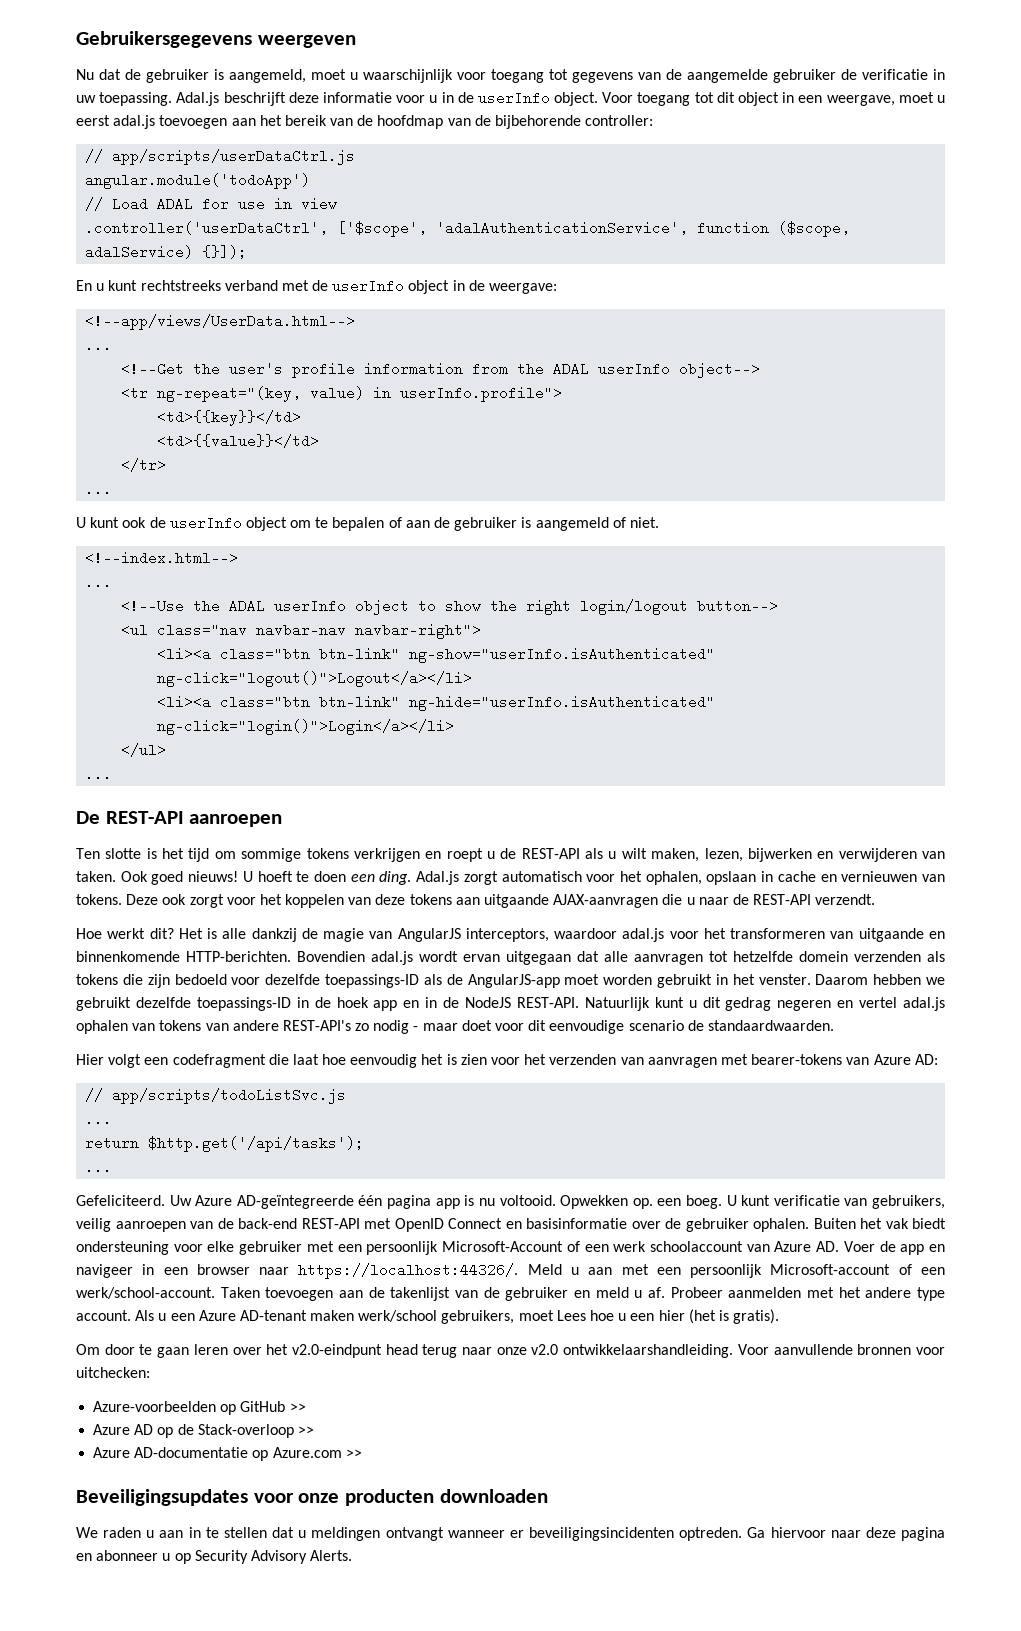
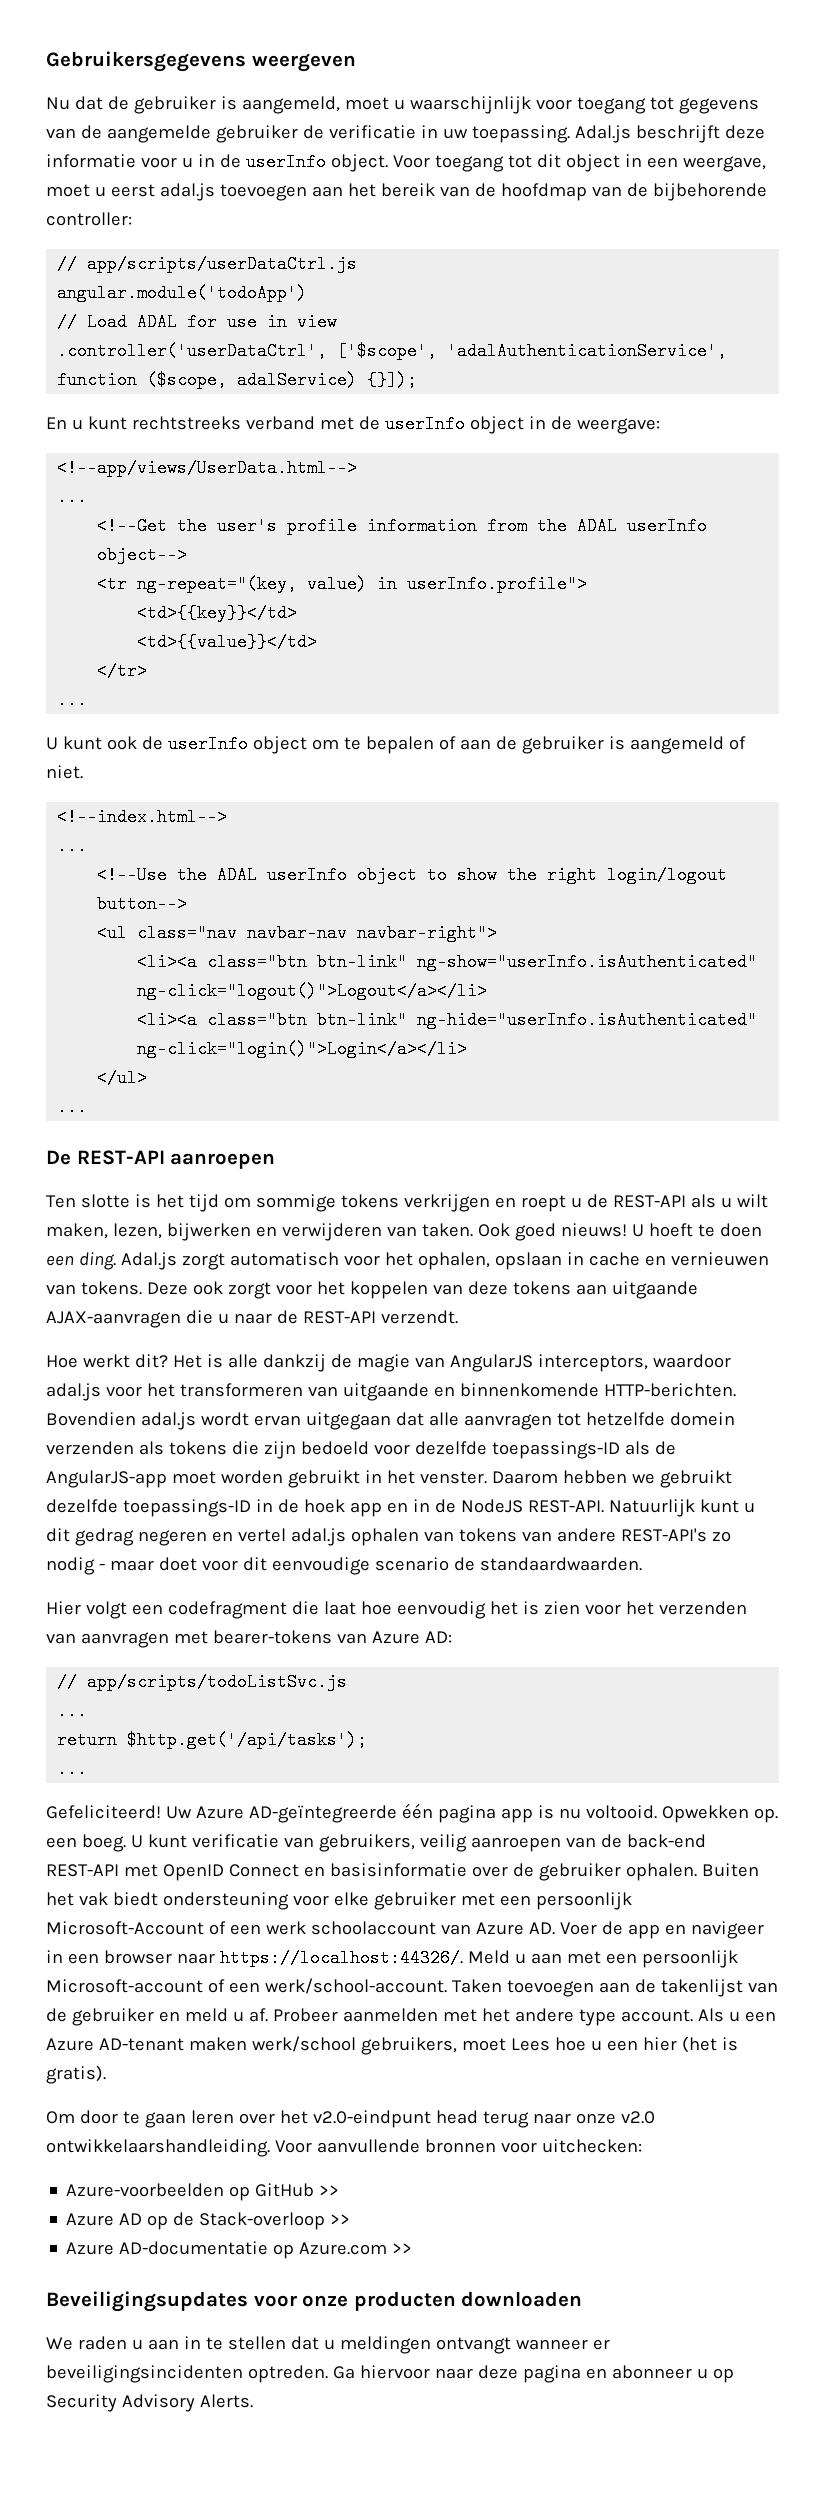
[76,1195,165,1206] Gefeliciteerd. -> [46,1805,161,1819] Gefeliciteerd!

